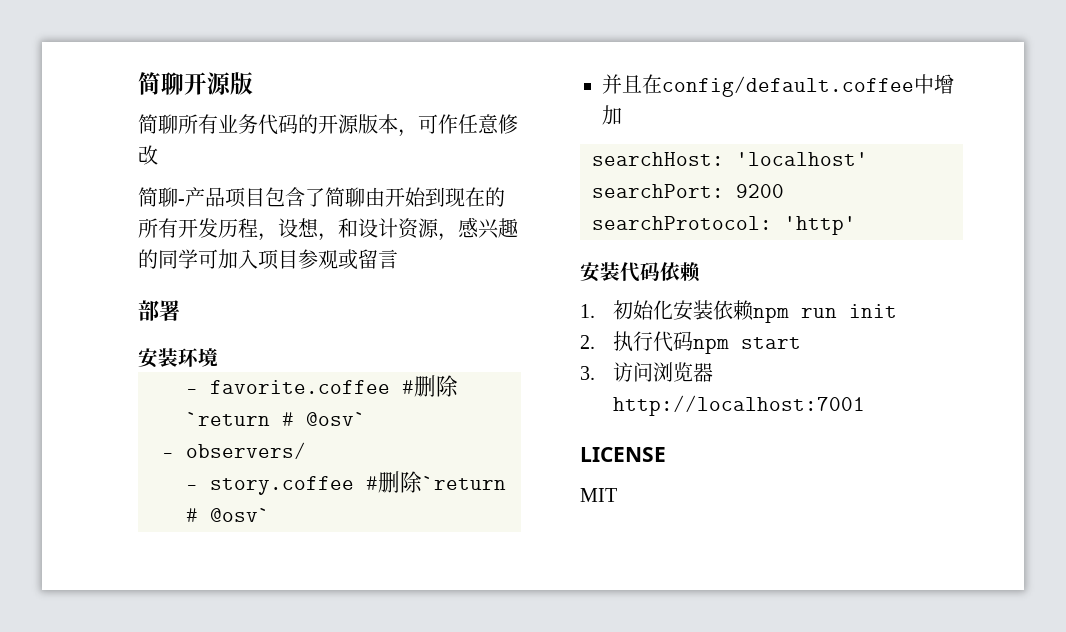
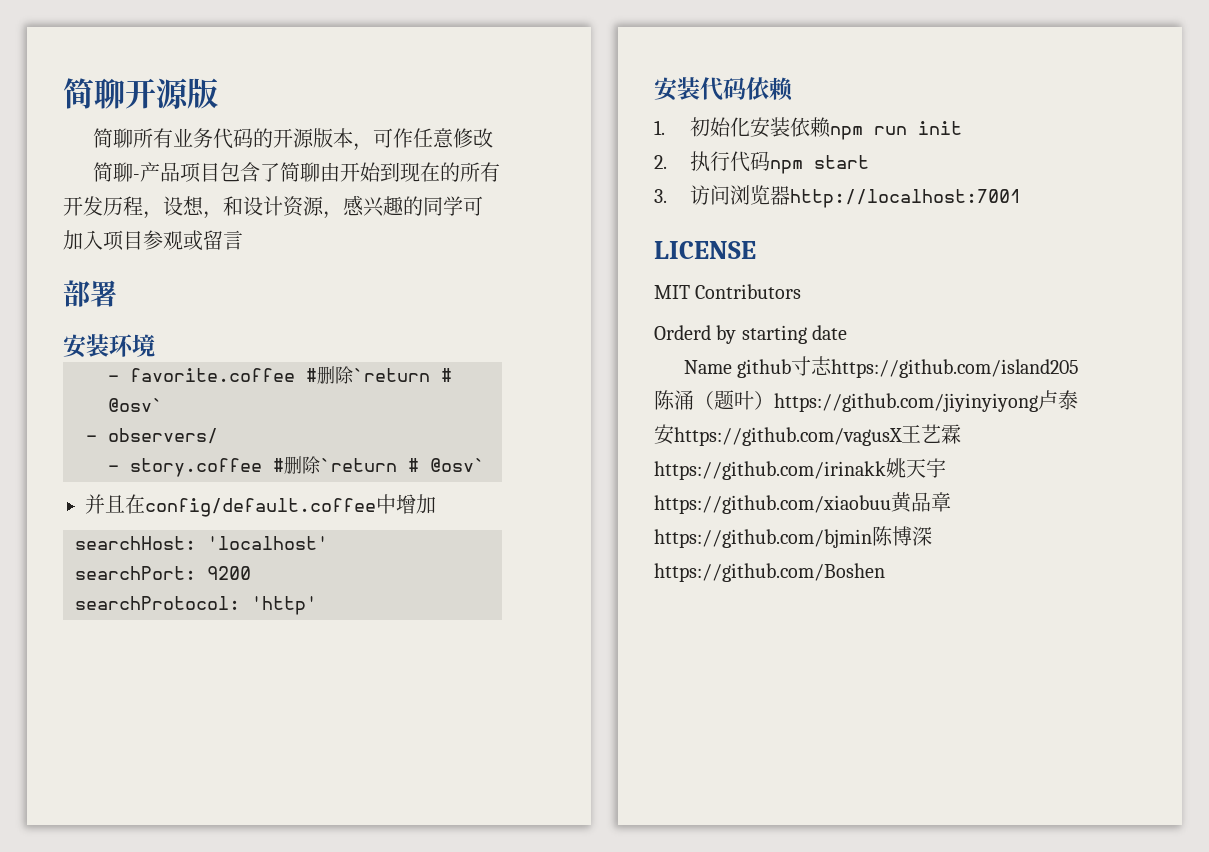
(617, 495) none -> [695,284,802,299] [654,325,848,344] [683,356,1080,378] [654,390,1078,412] [654,424,961,446] [654,458,946,480] [654,492,951,514] [654,526,932,548] [654,563,885,582] Contributors // Orderd by starting date // Name github寸志https://github.com/island205陈涌（题叶）https://github.com/jiyinyiyong卢泰安https://github.com/vagusX王艺霖https://github.com/irinakk姚天宇https://github.com/xiaobuu黄品章https://github.com/bjmin陈博深https://github.com/Boshen

